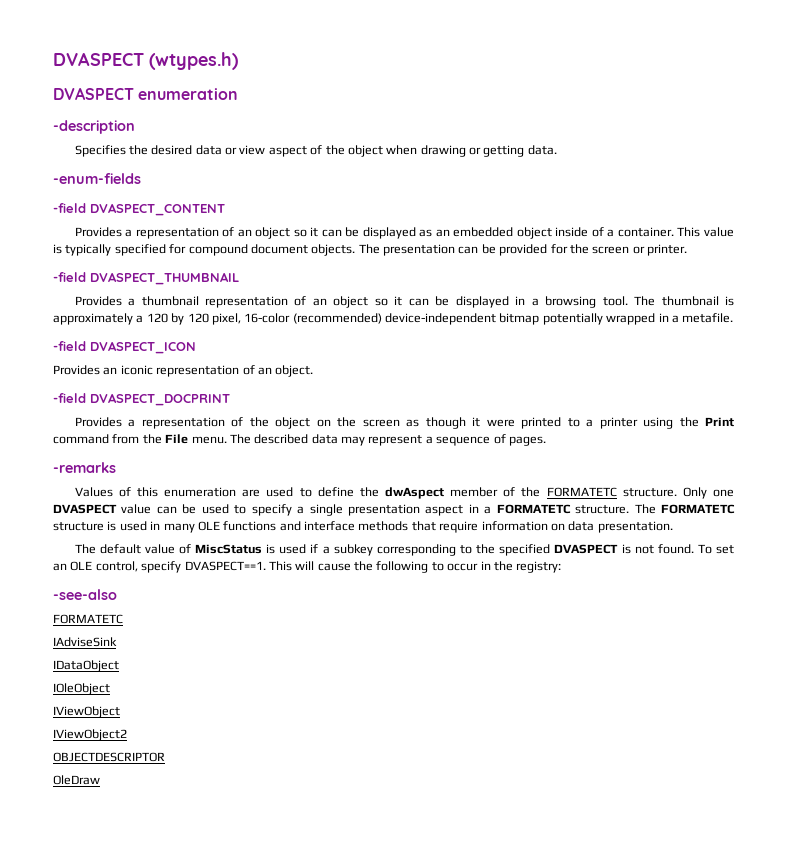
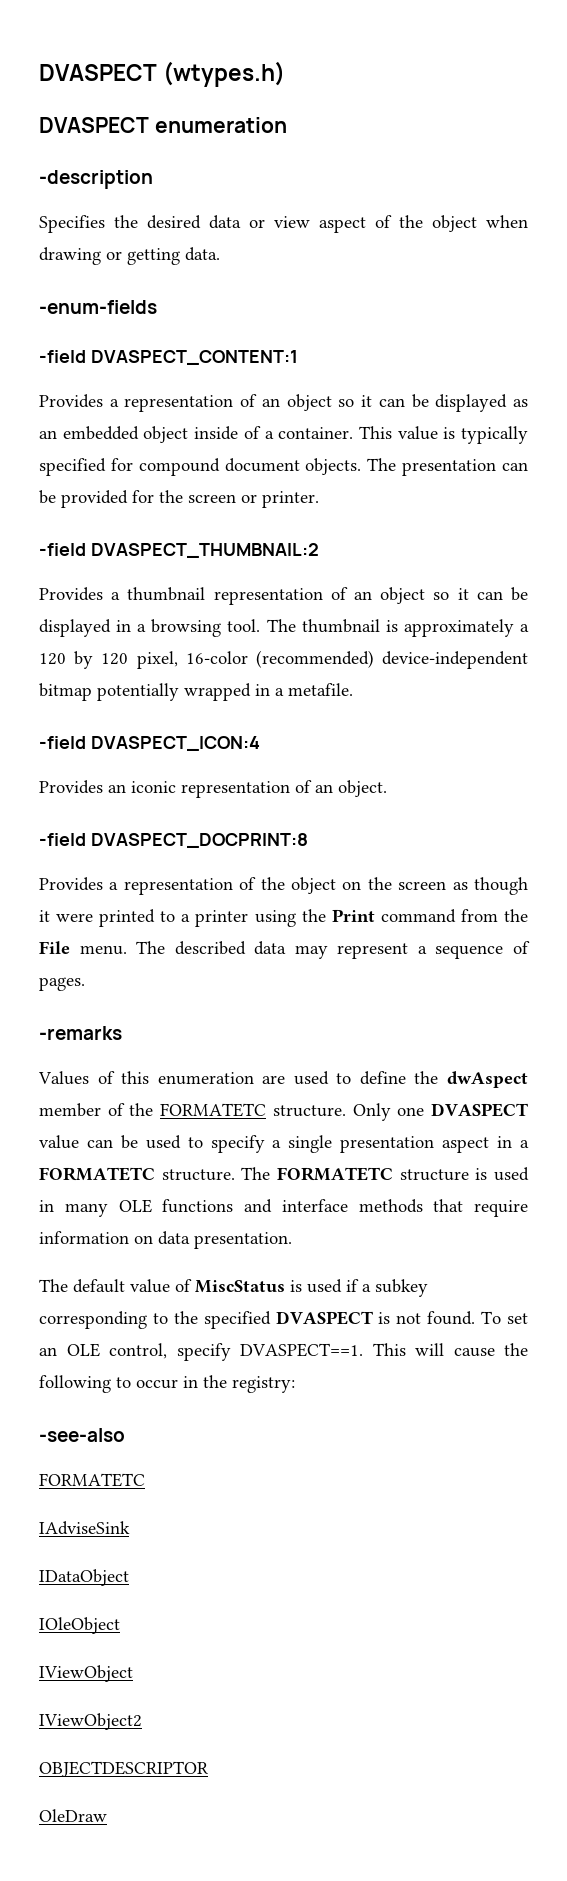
[90,203,225,216] DVASPECT_CONTENT -> [90,350,298,365] DVASPECT_CONTENT:1
[90,272,239,285] DVASPECT_THUMBNAIL -> [90,543,319,558] DVASPECT_THUMBNAIL:2
[90,341,196,354] DVASPECT_ICON -> [90,736,260,751] DVASPECT_ICON:4
[90,393,230,406] DVASPECT_DOCPRINT -> [90,833,308,848] DVASPECT_DOCPRINT:8

